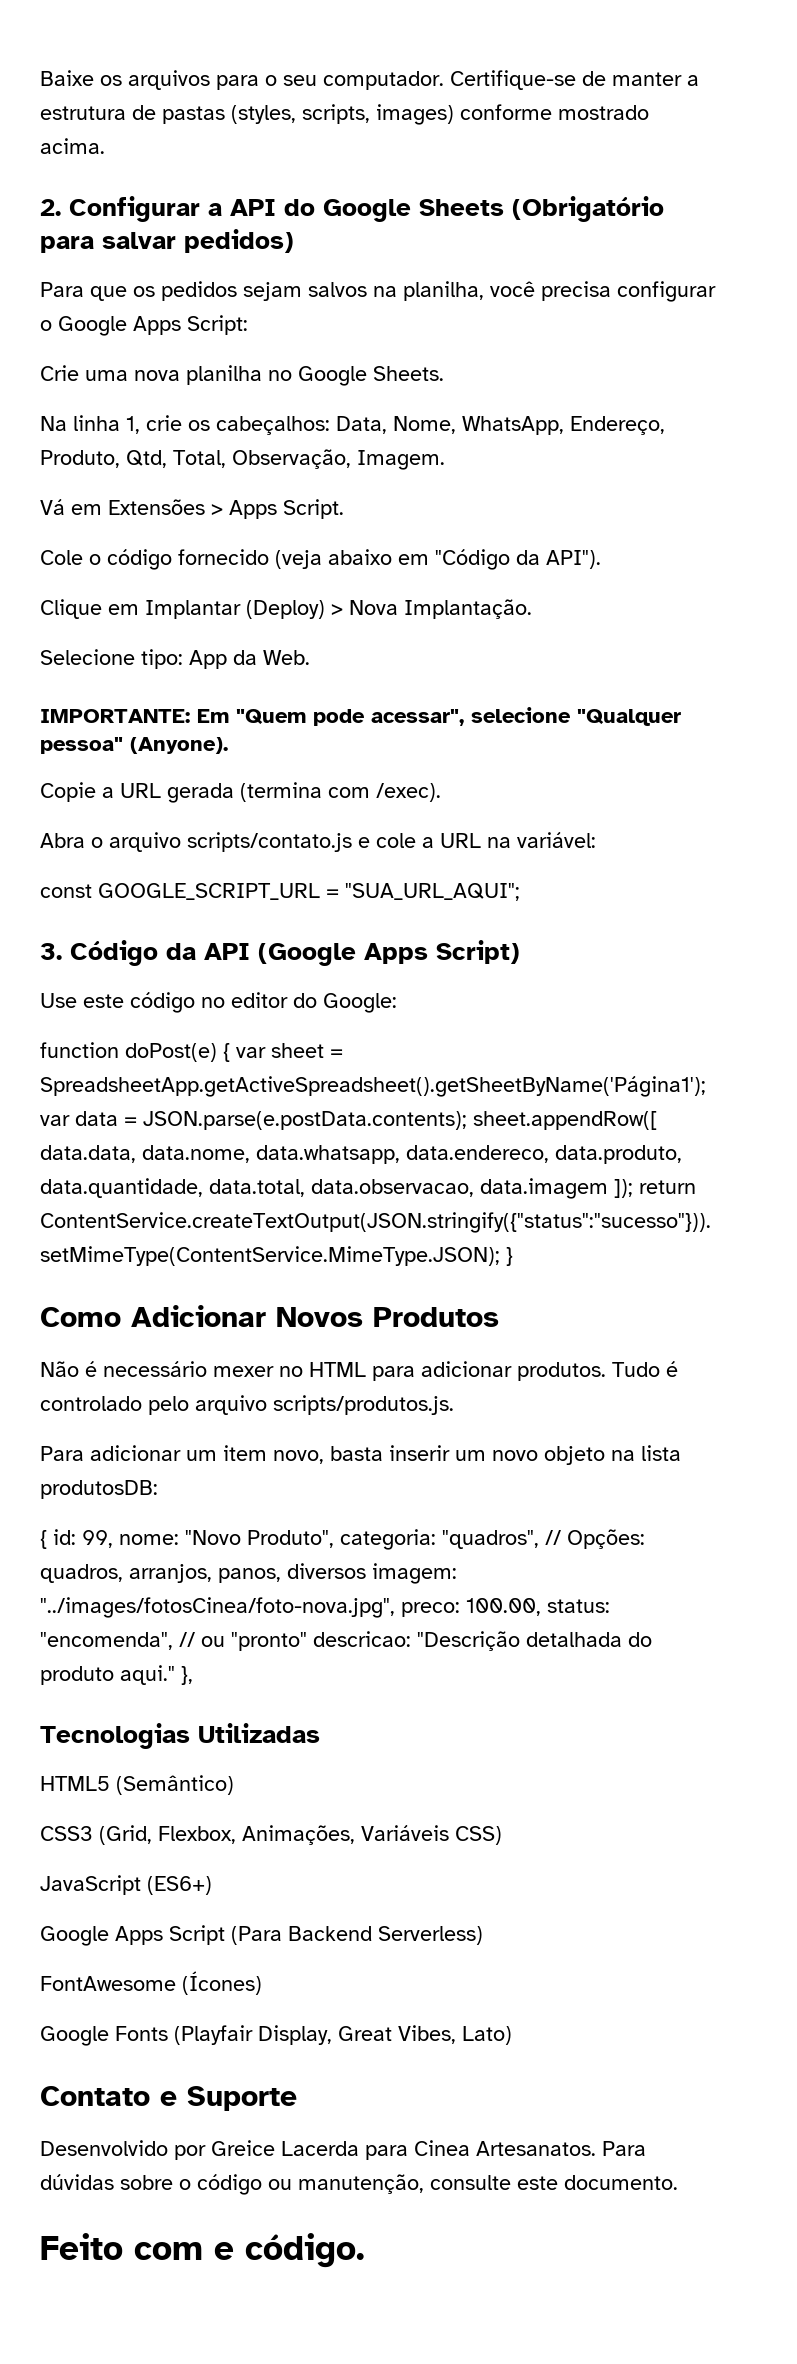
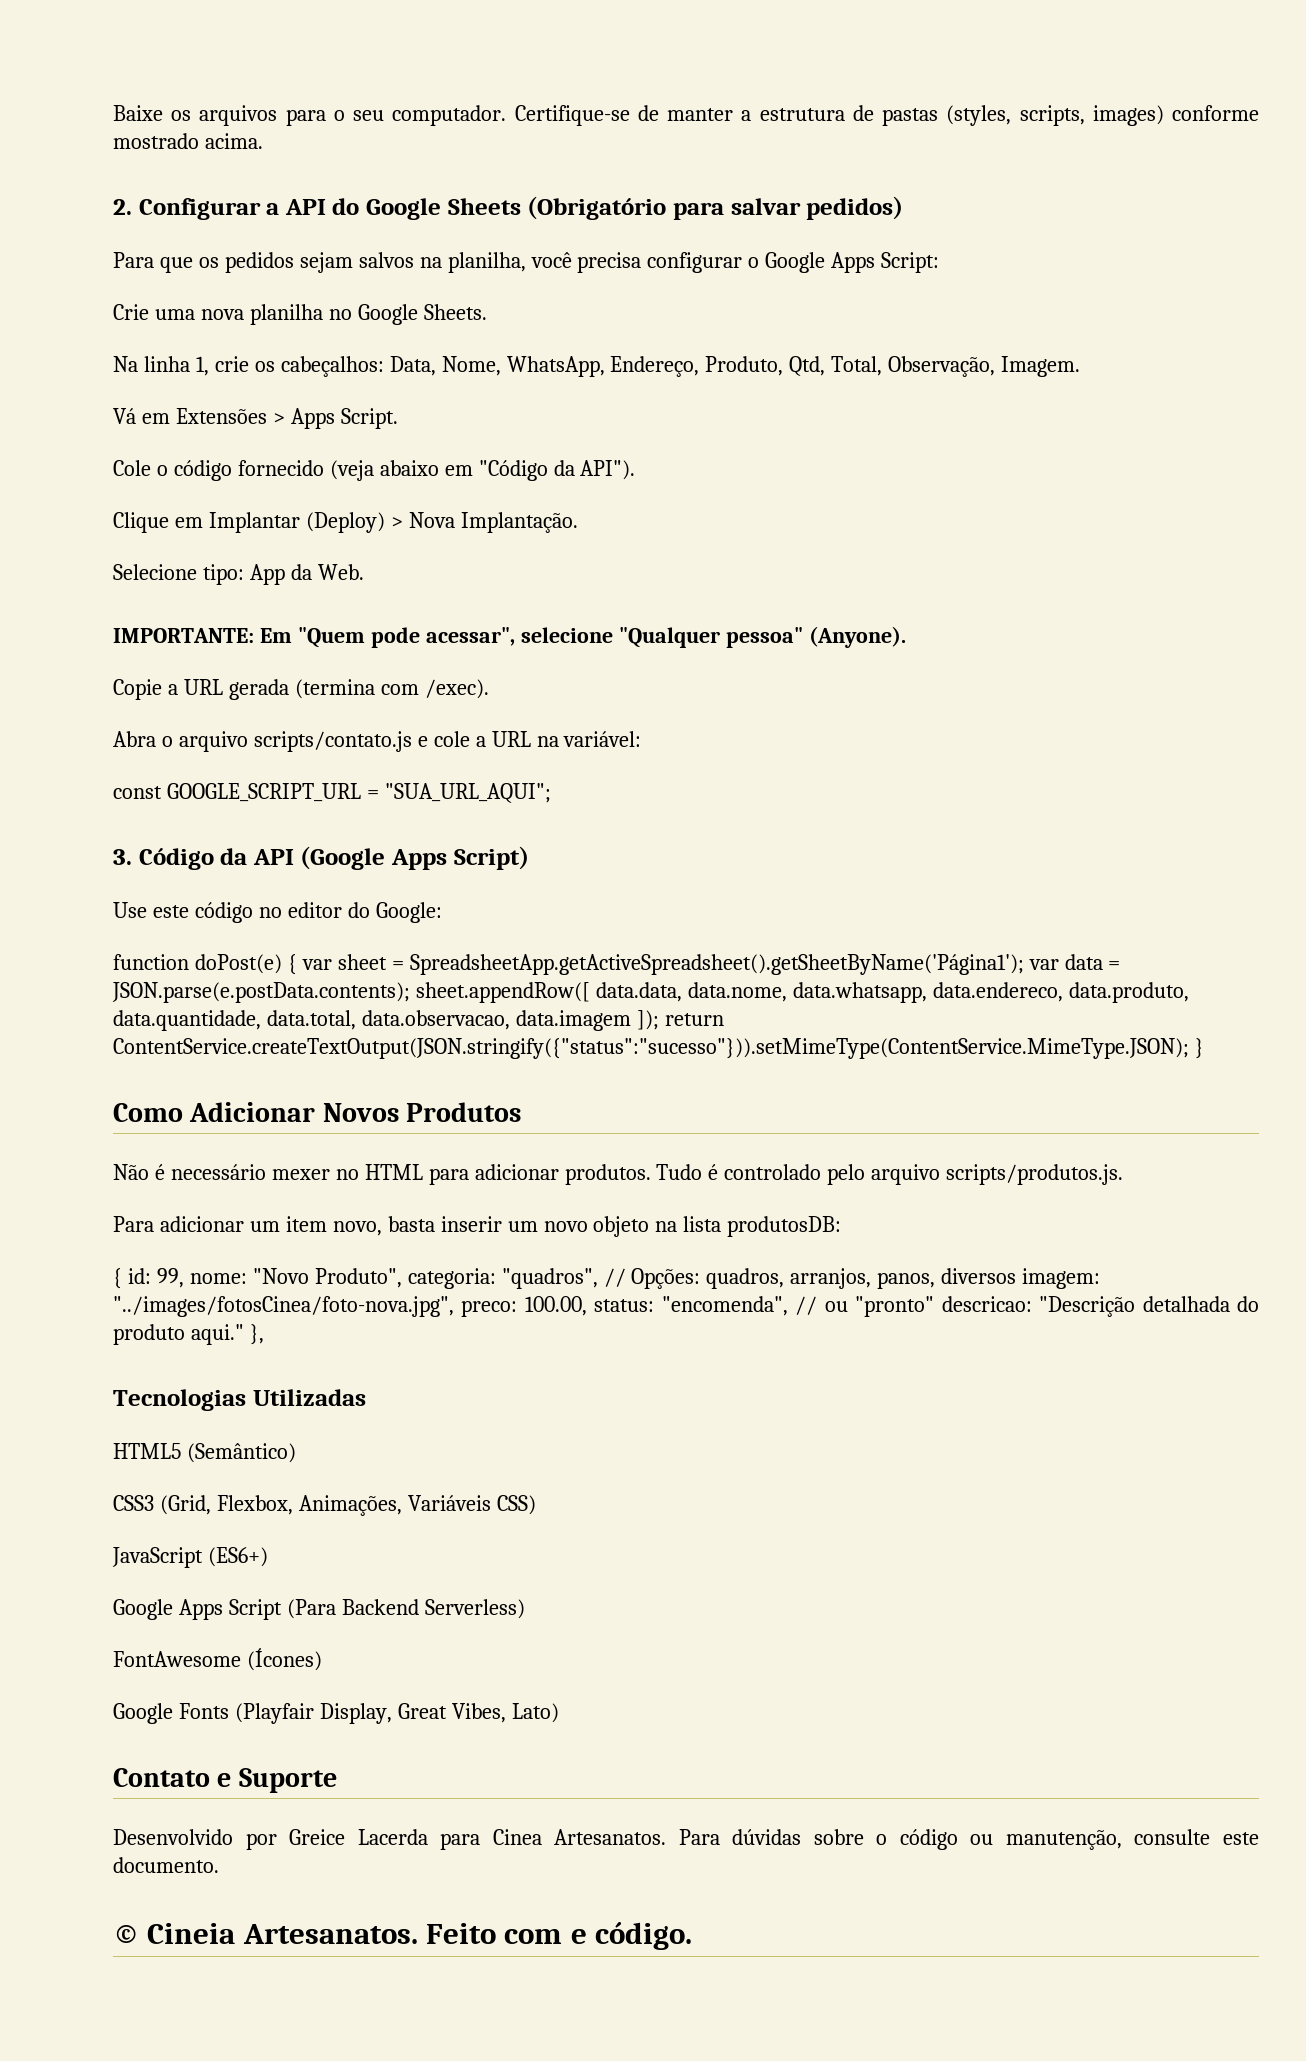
(678, 2182) none -> [113,1923,418,1944] © Cineia Artesanatos.

